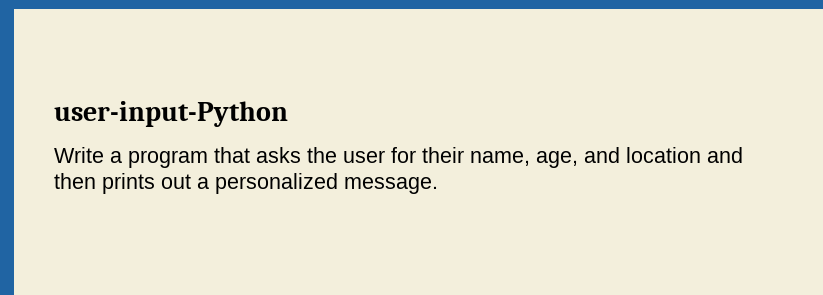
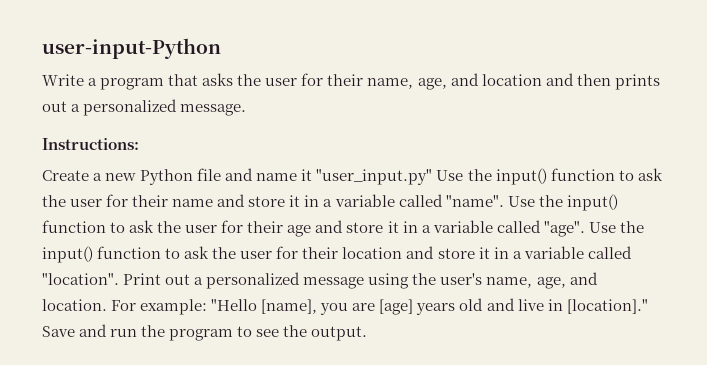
(438, 185) none -> [42,138,139,150] [42,168,663,185] [42,194,618,211] [42,220,644,237] [42,246,632,263] [42,272,598,289] [42,298,648,315] [42,324,368,341] // Instructions: // Create a new Python file and name it "user_input.py" Use the input() function to ask the user for their name and store it in a variable called "name". Use the input() function to ask the user for their age and store it in a variable called "age". Use the input() function to ask the user for their location and store it in a variable called "location". Print out a personalized message using the user's name, age, and location. For example: "Hello [name], you are [age] years old and live in [location]." Save and run the program to see the output.

